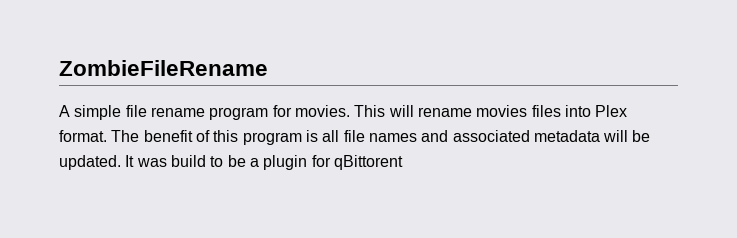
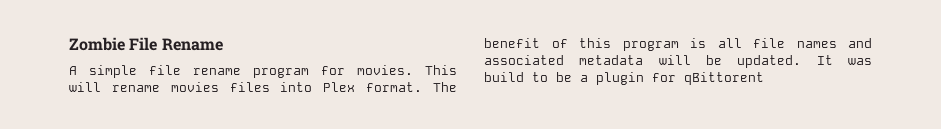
[59,60,268,76] ZombieFileRename -> [69,37,223,51] Zombie File Rename

